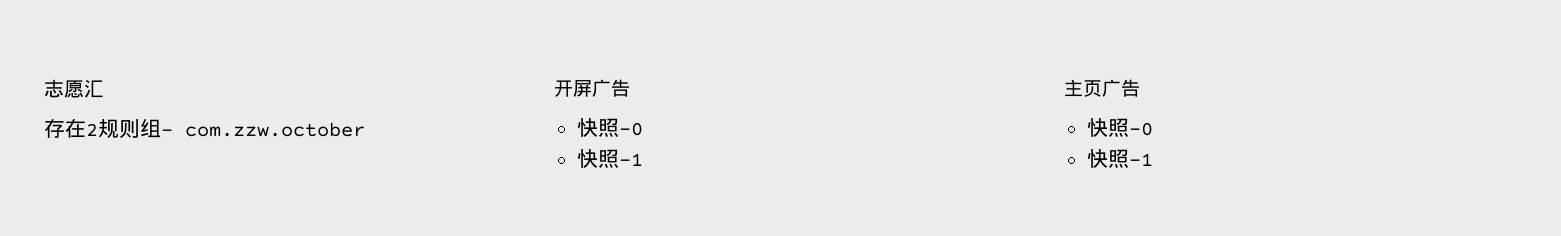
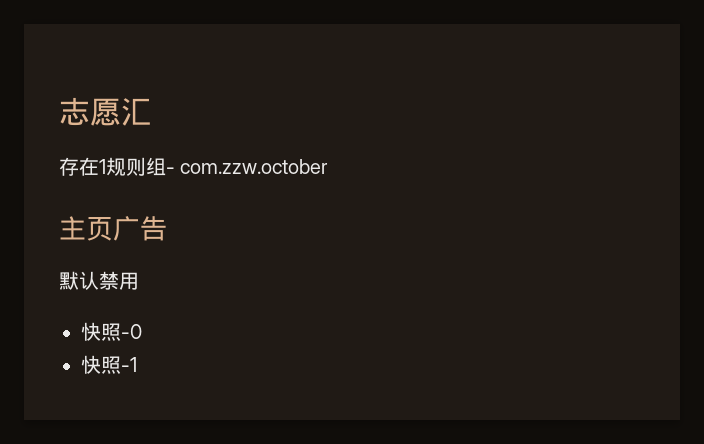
[86,123,98,136] 2 -> [99,159,106,174] 1
[554,79,630,97] [576,118,643,137] [576,149,643,168] [1064,79,1140,97] [1086,118,1153,137] [1086,149,1153,168] 开屏广告 // 快照-0 // 快照-1 // 主页广告 // 快照-0 // 快照-1 -> [59,216,167,241] [59,271,139,290] [81,322,142,341] [81,355,137,374] 主页广告 // 默认禁用 // 快照-0 // 快照-1

